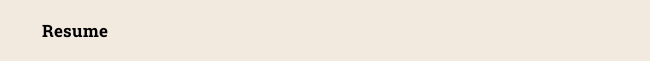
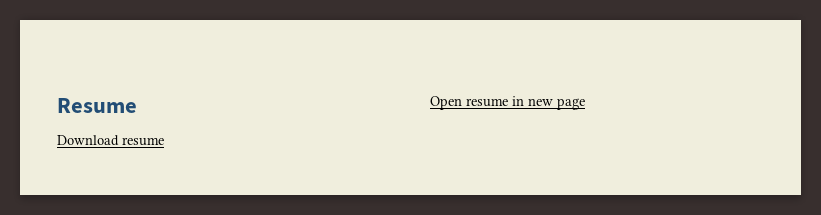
(108, 31) none -> [57,135,164,146] [430,96,585,110] // Download resume // Open resume in new page

